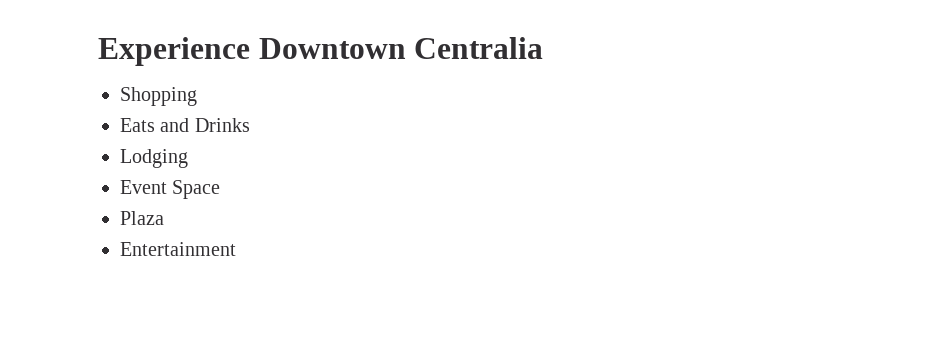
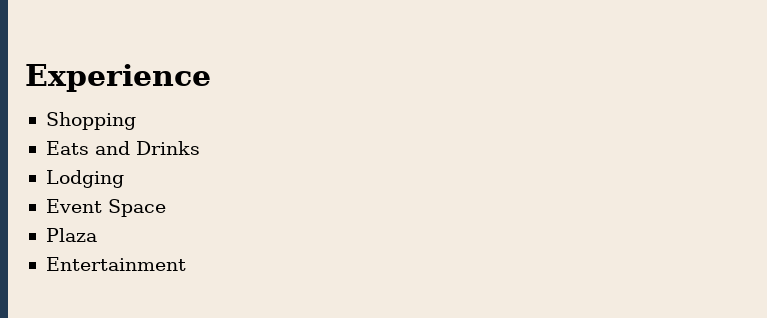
[258,37,544,59] Downtown Centralia -> (211, 78) none

